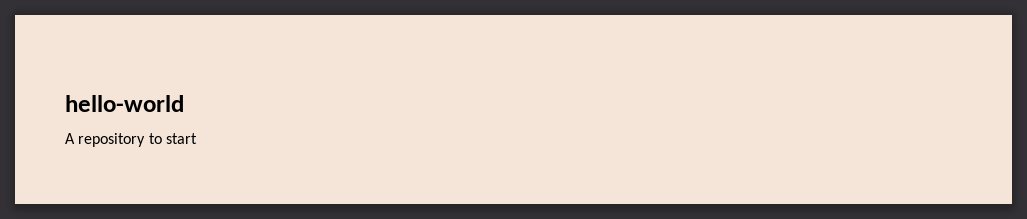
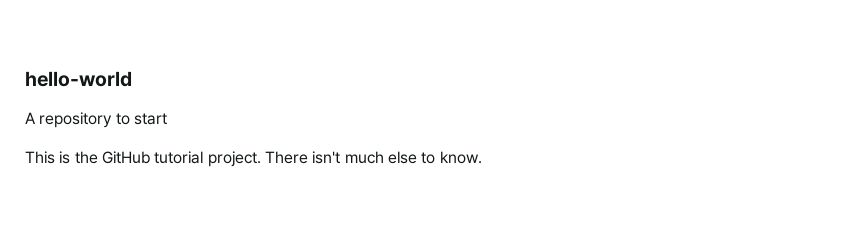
(197, 138) none -> [25,151,482,167] // This is the GitHub tutorial project. There isn't much else to know.

